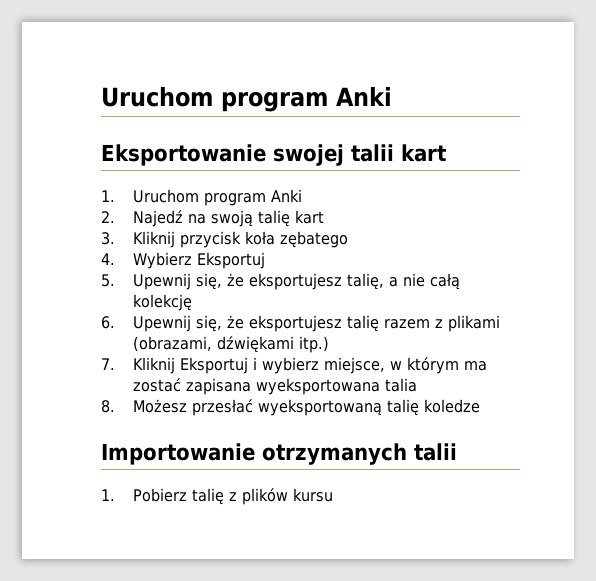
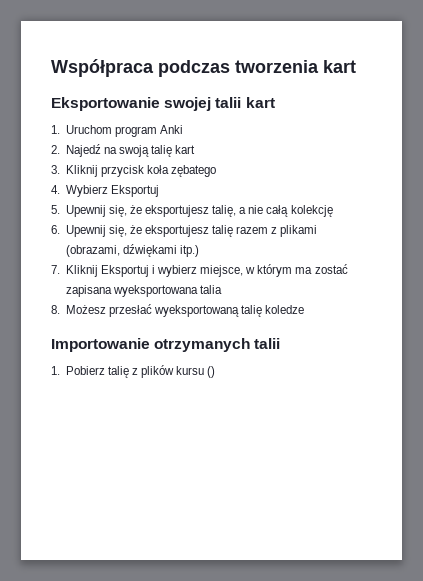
[101,87,392,112] Uruchom program Anki -> [51,59,356,77] Współpraca podczas tworzenia kart
(333, 495) none -> [207,366,216,378] ()

